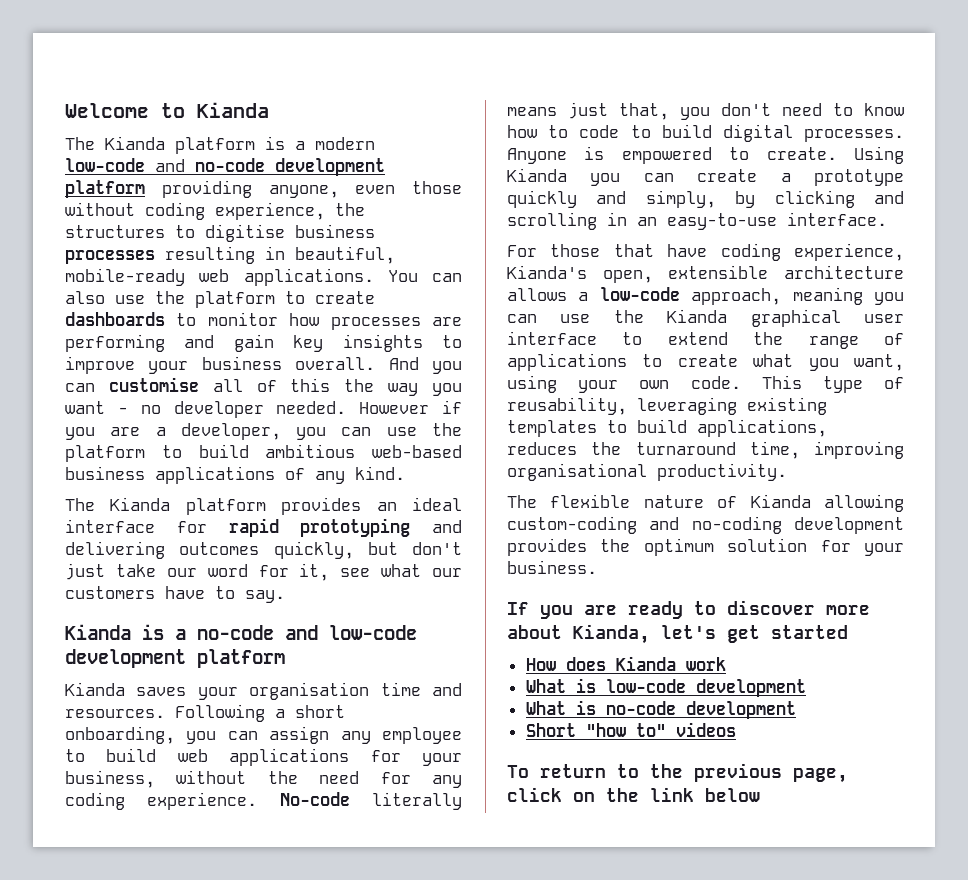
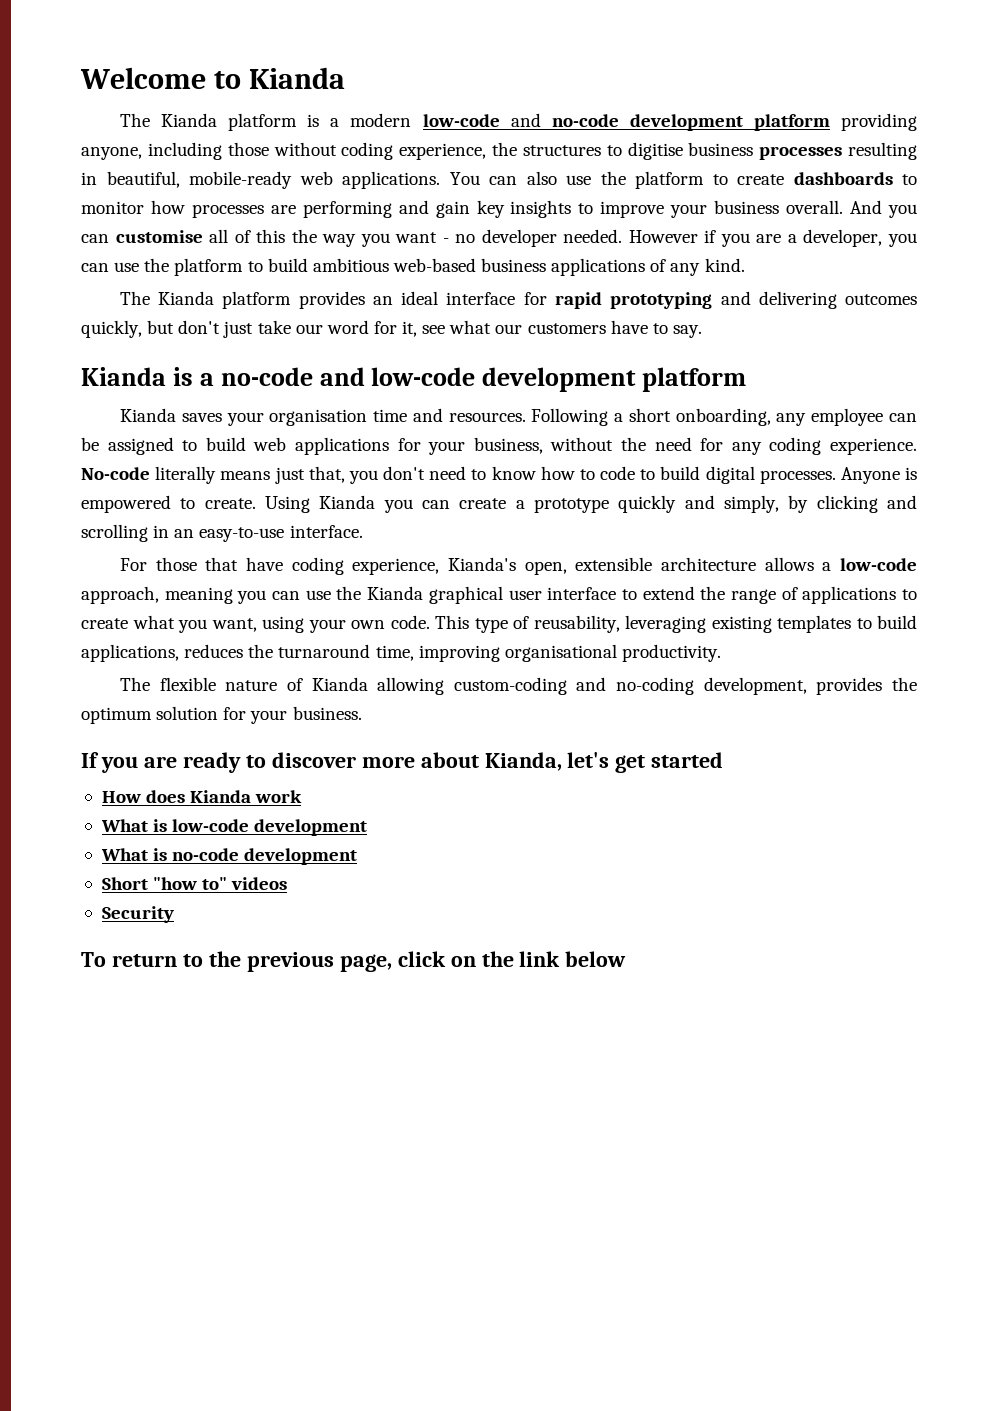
[355,185,396,194] even -> [147,142,222,160] including
[186,726,462,744] you can assign any employee -> [776,408,917,426] [81,437,174,455] any employee can be assigned
[794,517,904,534] development -> [703,677,807,695] development,
(736, 729) none -> [101,906,174,923] // Security

